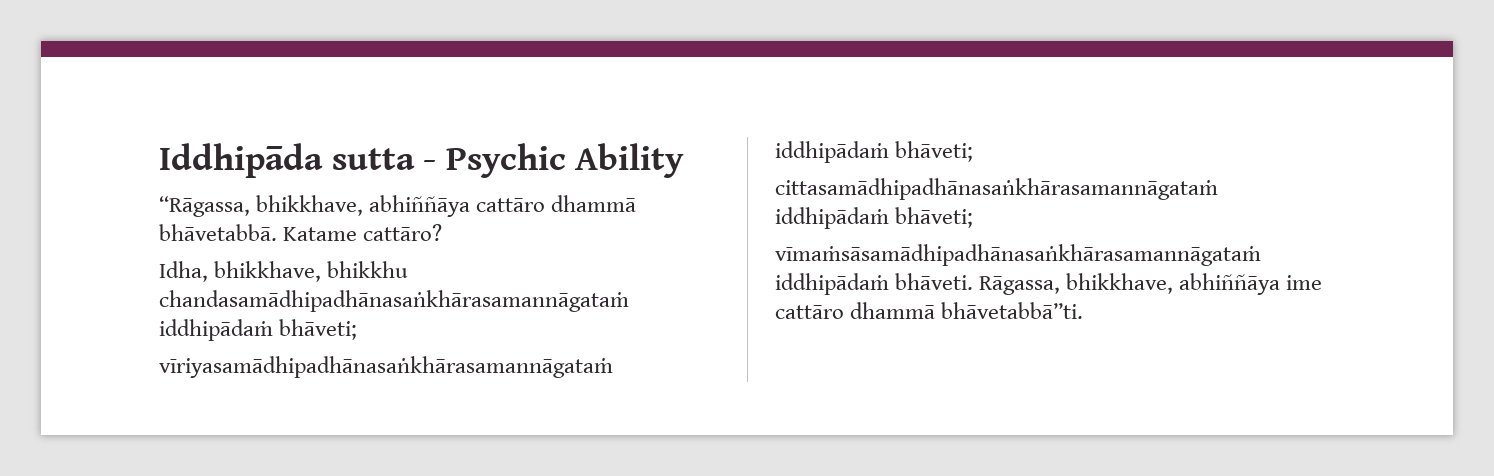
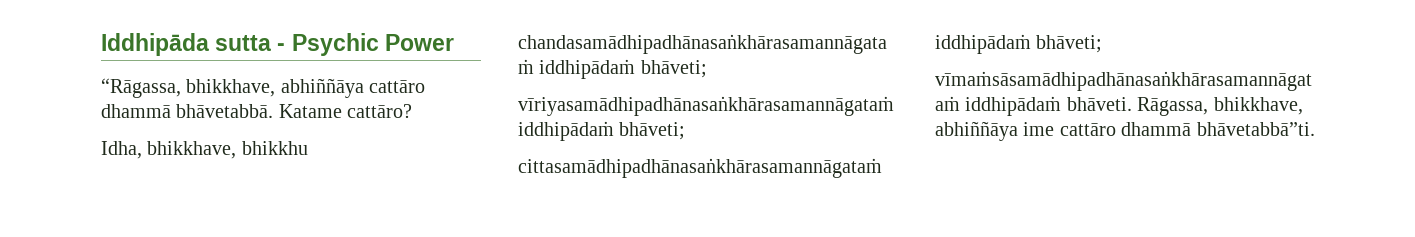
[575,143,685,178] Ability -> [384,34,454,51] Power

